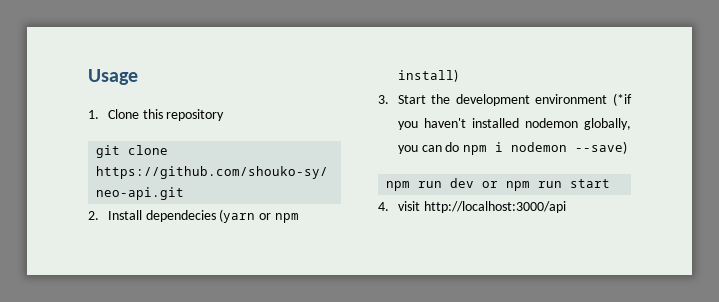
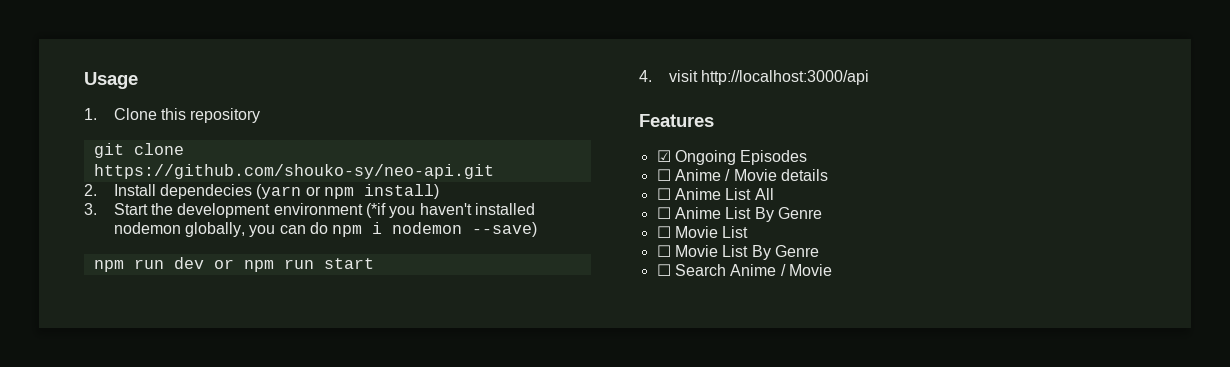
(566, 207) none -> [639,114,714,127] [656,150,808,165] [656,169,828,181] [656,188,774,200] [656,207,822,222] [656,226,749,238] [656,245,819,260] [656,264,832,276] // Features // ☑ Ongoing Episodes // ☐ Anime / Movie details // ☐ Anime List All // ☐ Anime List By Genre // ☐ Movie List // ☐ Movie List By Genre // ☐ Search Anime / Movie

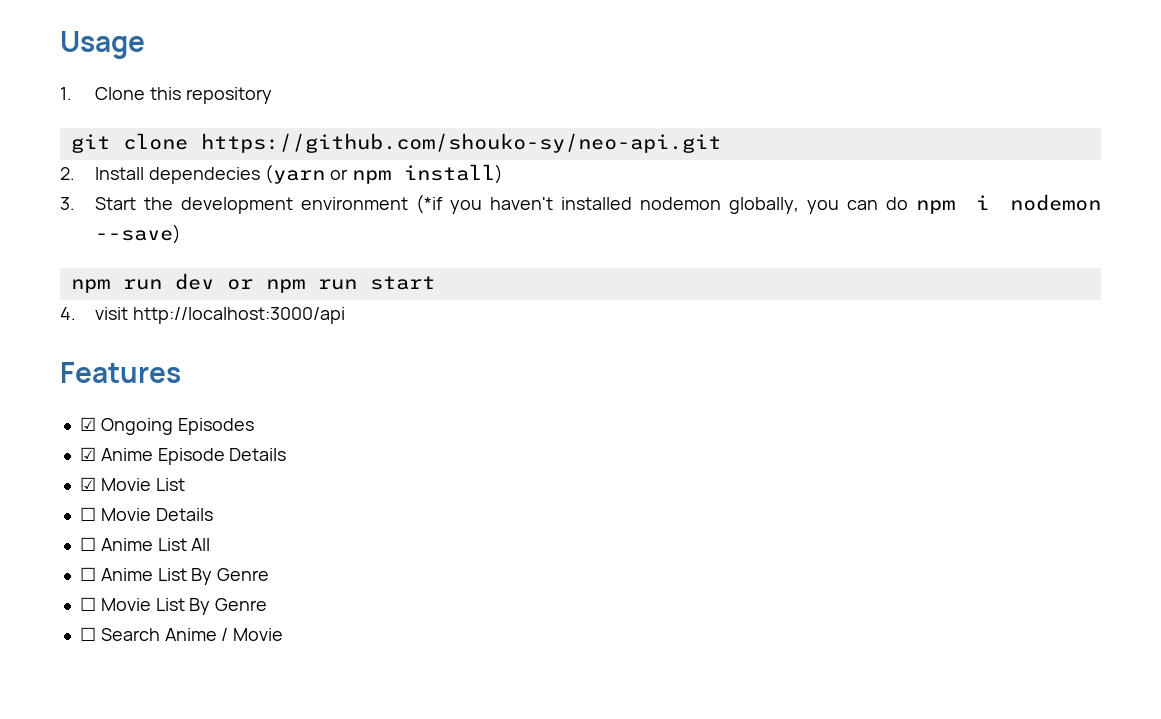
[656,169,828,181] ☐ Anime / Movie details -> [79,447,287,465] [79,477,185,491] [79,507,213,521] ☑ Anime Episode Details // ☑ Movie List // ☐ Movie Details
[656,245,749,257] // ☐ Movie List -> (185, 604) none

